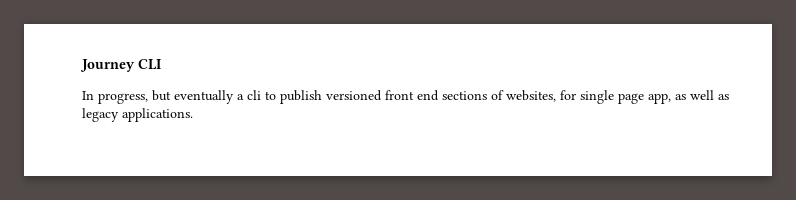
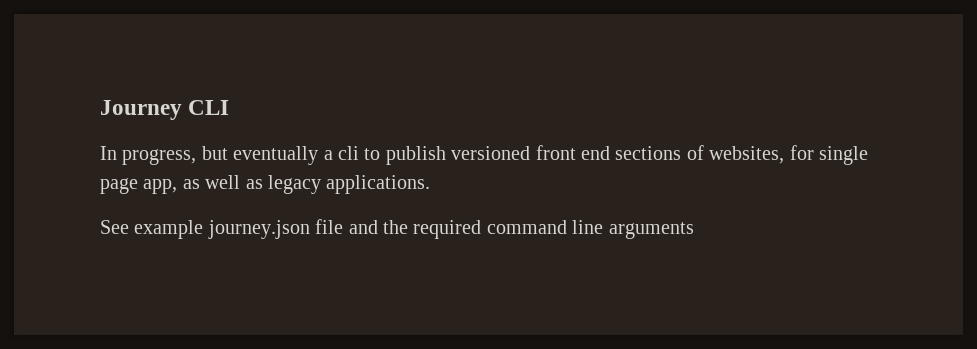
(193, 115) none -> [100,219,694,239] // See example journey.json file and the required command line arguments

